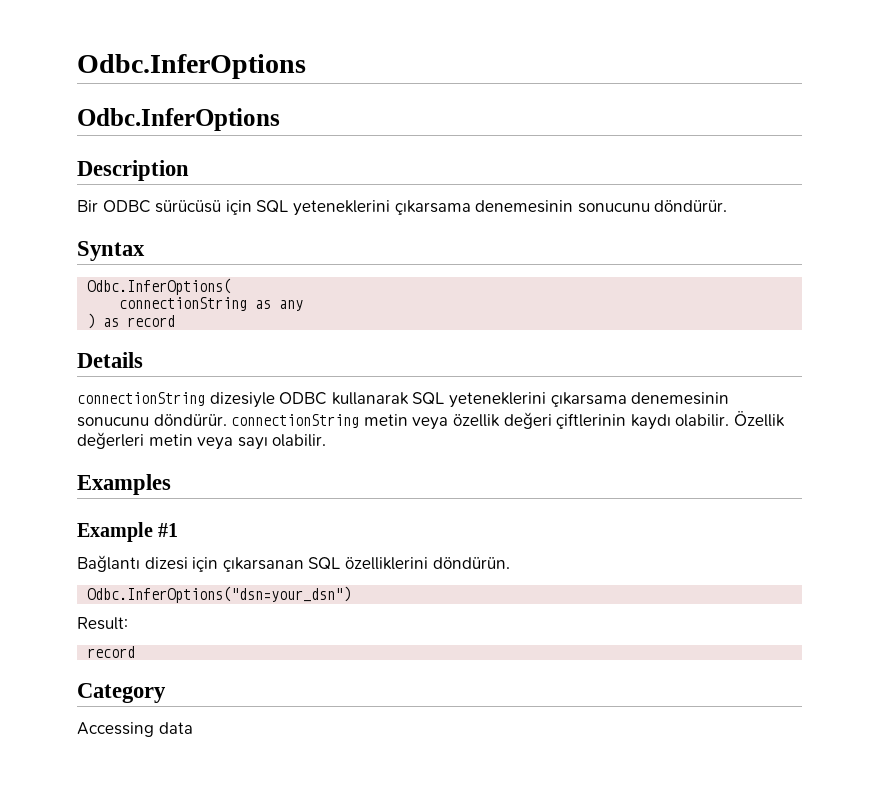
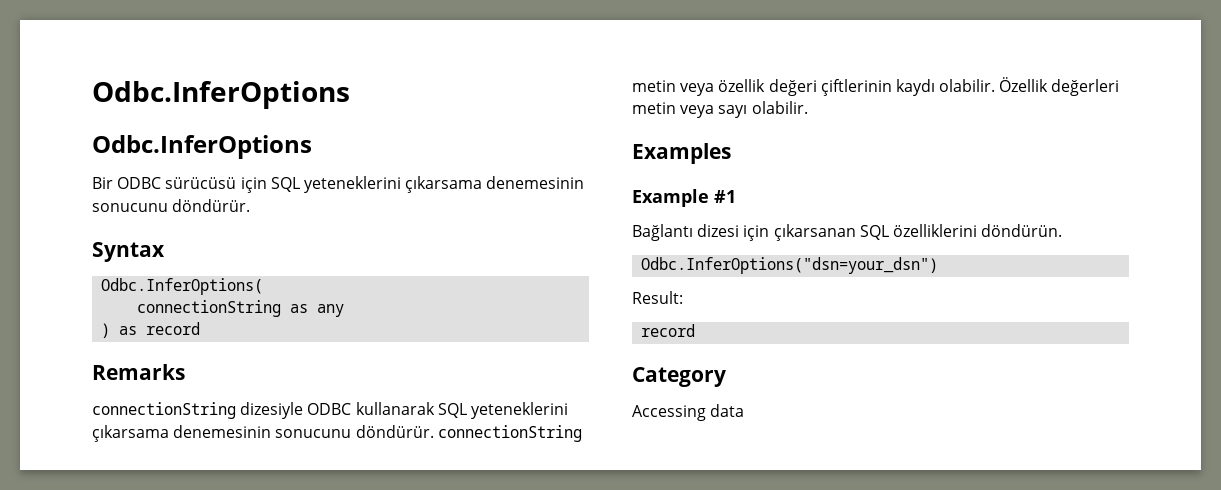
[77,160,189,181] // Description -> (312, 147) none
[77,352,143,368] Details -> [92,364,185,380] Remarks

